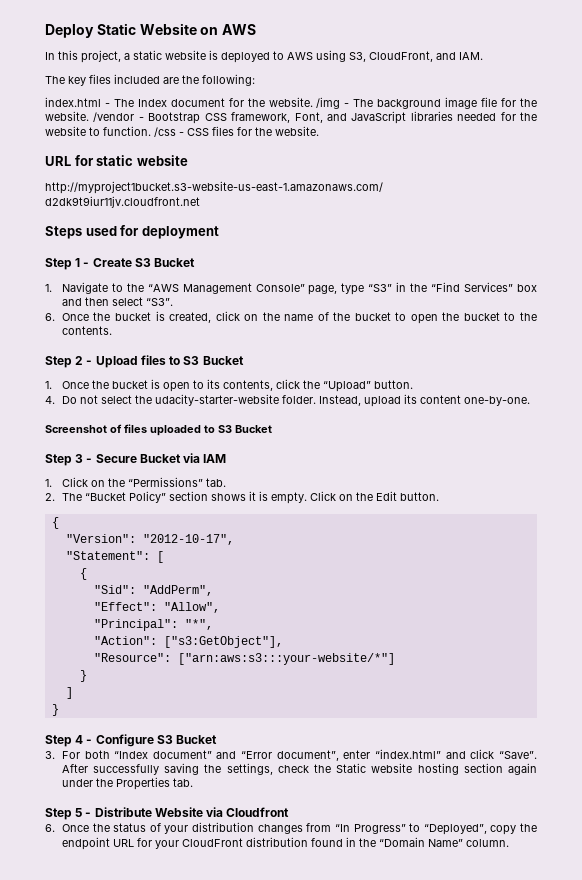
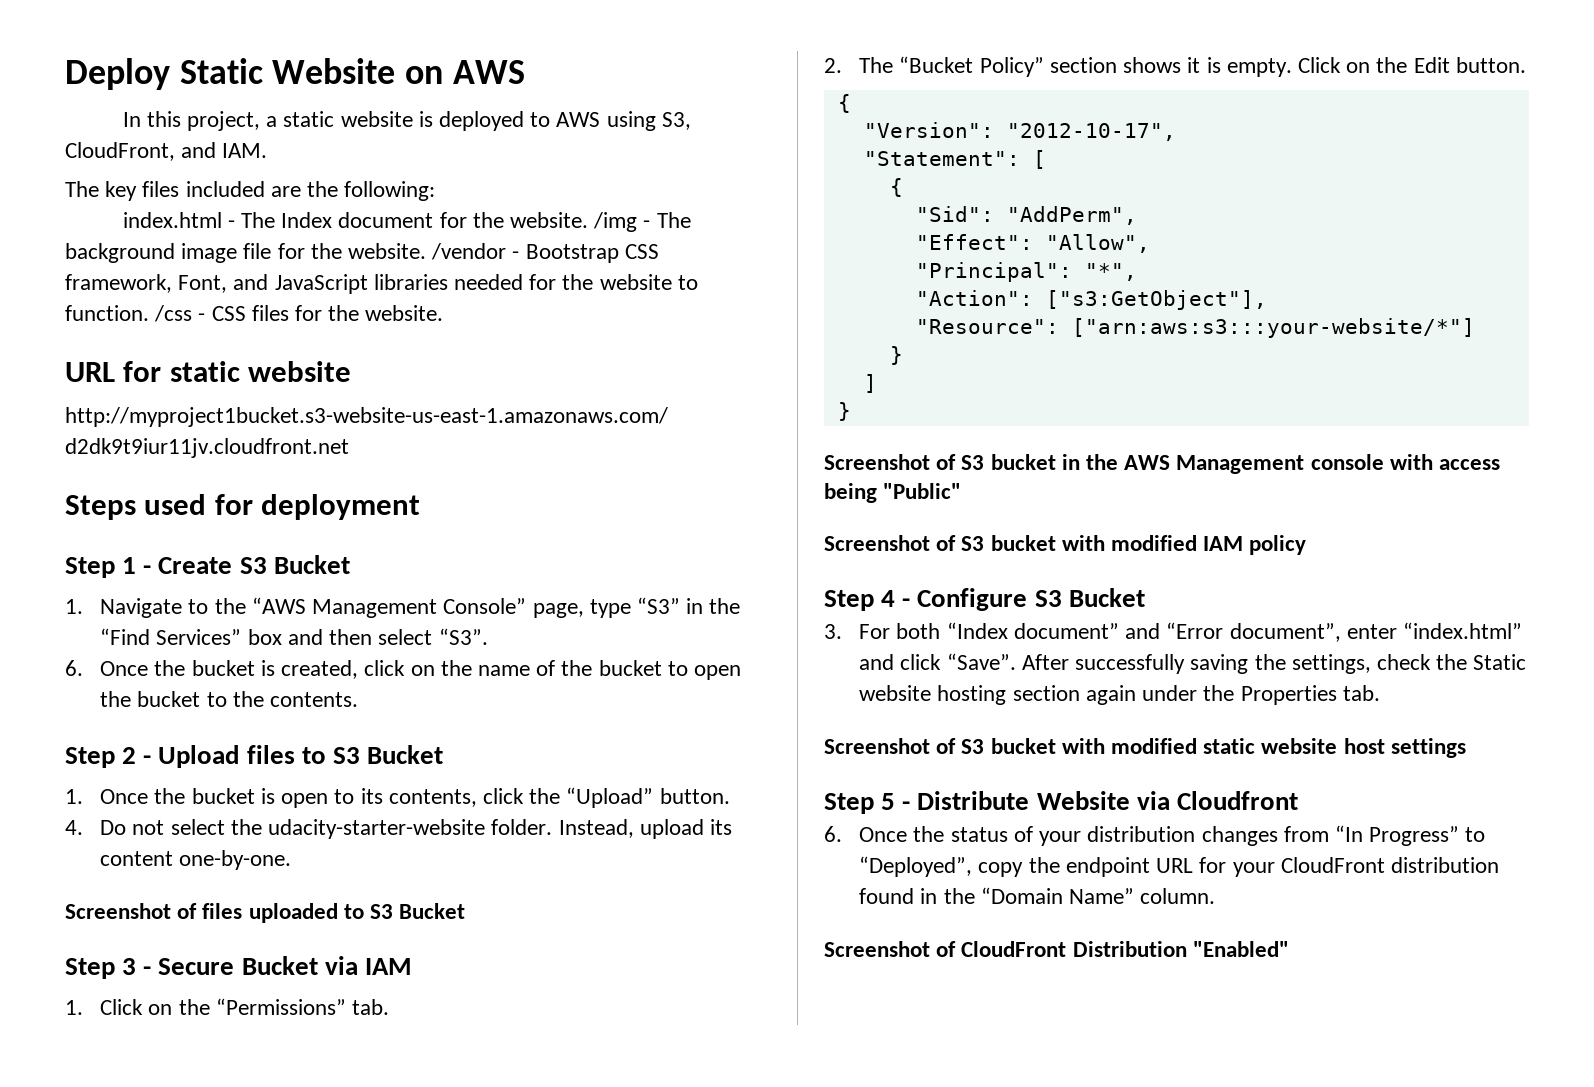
(59, 710) none -> [824,454,1501,474] [824,483,962,503] [824,535,1307,555] // Screenshot of S3 bucket in the AWS Management console with access being "Public" // Screenshot of S3 bucket with modified IAM policy
(193, 782) none -> [824,738,1466,758] // Screenshot of S3 bucket with modified static website host settings
(509, 843) none -> [824,941,1289,957] // Screenshot of CloudFront Distribution "Enabled"

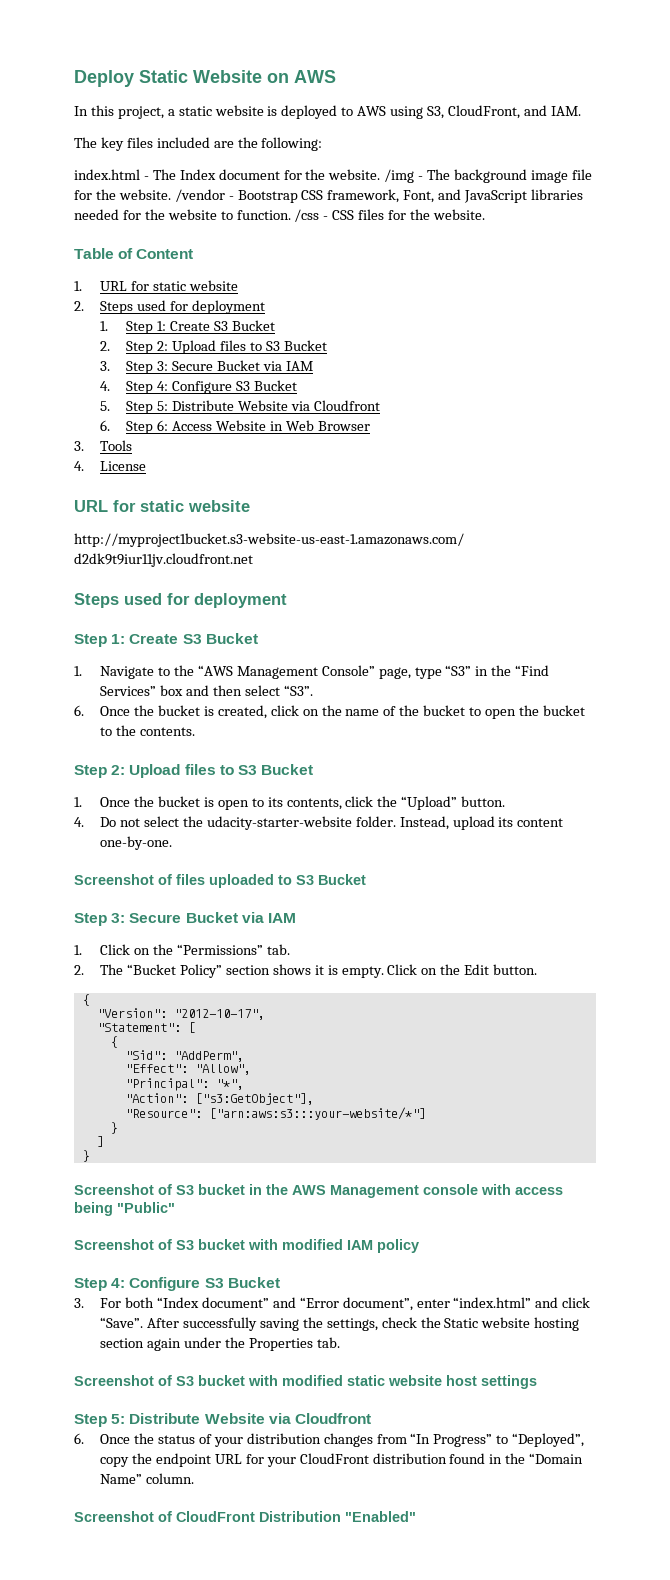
(444, 313) none -> [74,248,194,259] [74,280,238,291] [74,300,265,314] [100,320,275,334] [100,340,327,354] [100,360,313,374] [100,380,297,394] [100,400,380,414] [100,420,370,434] [74,440,133,451] [74,461,147,471] // Table of Content // 1. URL for static website // 2. Steps used for deployment // 1. Step 1: Create S3 Bucket // 2. Step 2: Upload files to S3 Bucket // 3. Step 3: Secure Bucket via IAM // 4. Step 4: Configure S3 Bucket // 5. Step 5: Distribute Website via Cloudfront // 6. Step 6: Access Website in Web Browser // 3. Tools // 4. License
[122,557,152,574] 1 - -> [111,634,126,644] 1:
[122,747,152,764] 2 - -> [111,765,126,775] 2:
[122,958,152,975] 3 - -> [111,913,126,923] 3:
[881,590,911,607] 4 - -> [111,1278,126,1288] 4:
[881,793,911,810] 5 - -> [111,1414,126,1424] 5:

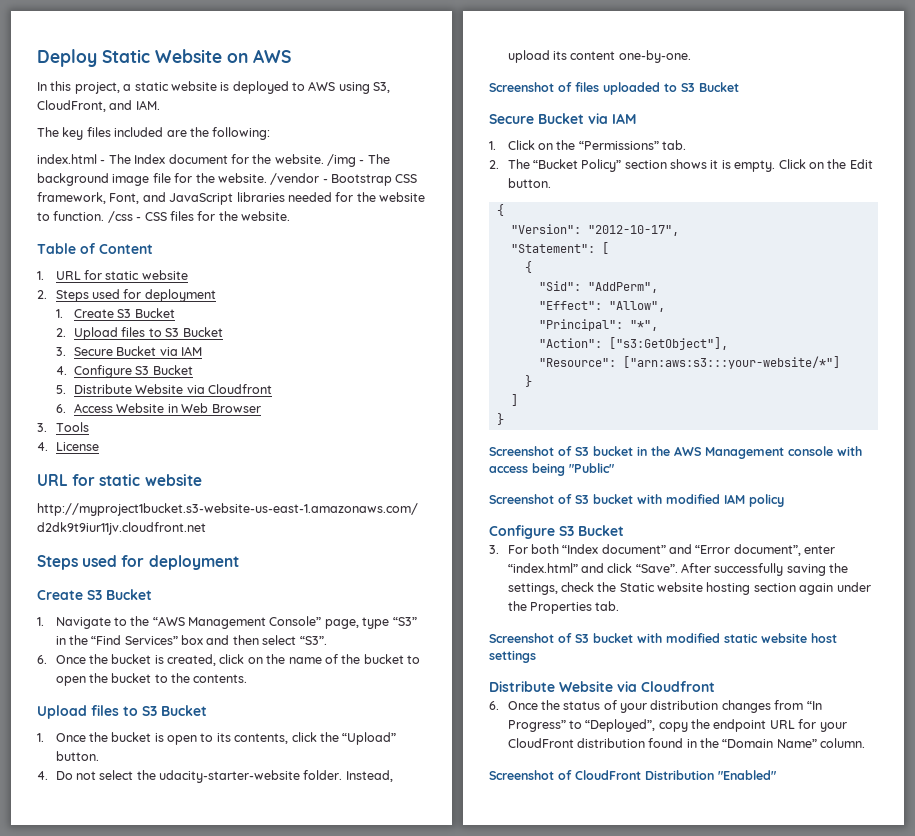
[126,321,167,334] Step 1: -> (63, 313) none
[126,341,169,354] Step 2: -> (66, 332) none
[126,361,169,374] Step 3: -> (66, 351) none
[126,381,169,394] Step 4: -> (67, 370) none
[126,400,380,414] [100,420,169,434] Step 5: Distribute Website via Cloudfront // 6. Step 6: -> [74,384,273,394] [55,404,66,413] Distribute Website via Cloudfront // 6.
[74,634,126,647] Step 1: -> (239, 562) none
[74,765,126,778] Step 2: -> (248, 678) none
[74,913,126,926] Step 3: -> (739, 87) none
[74,1278,126,1291] Step 4: -> (784, 500) none
[74,1414,126,1427] Step 5: -> (536, 656) none

